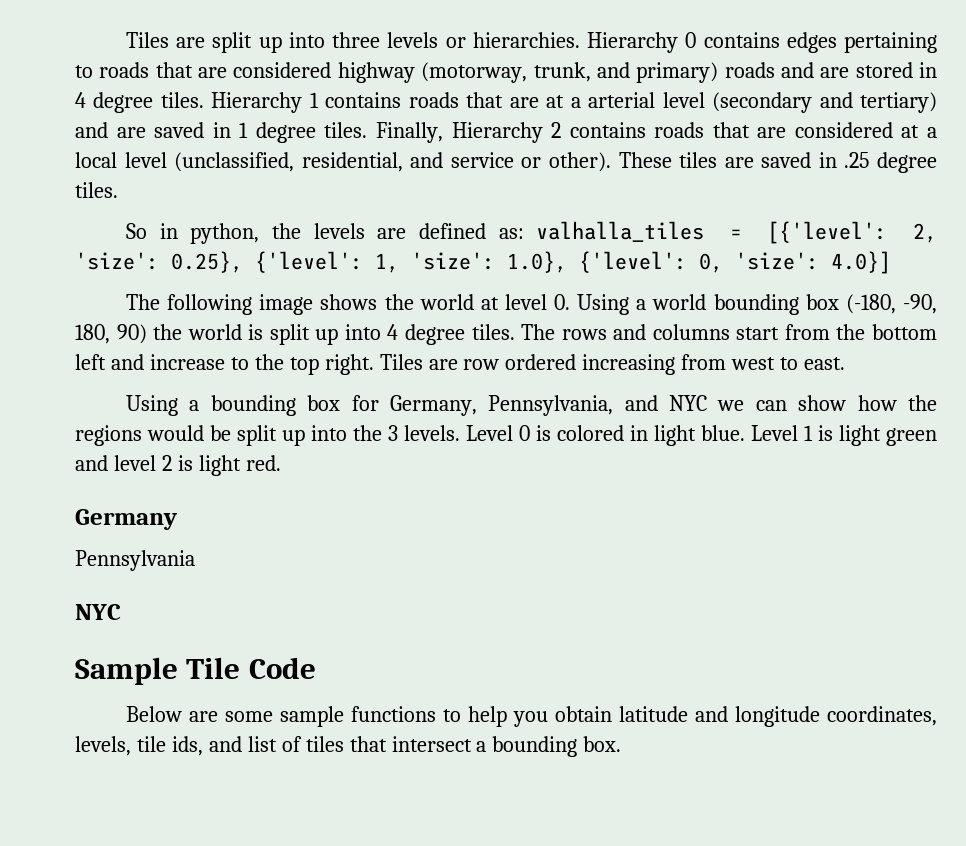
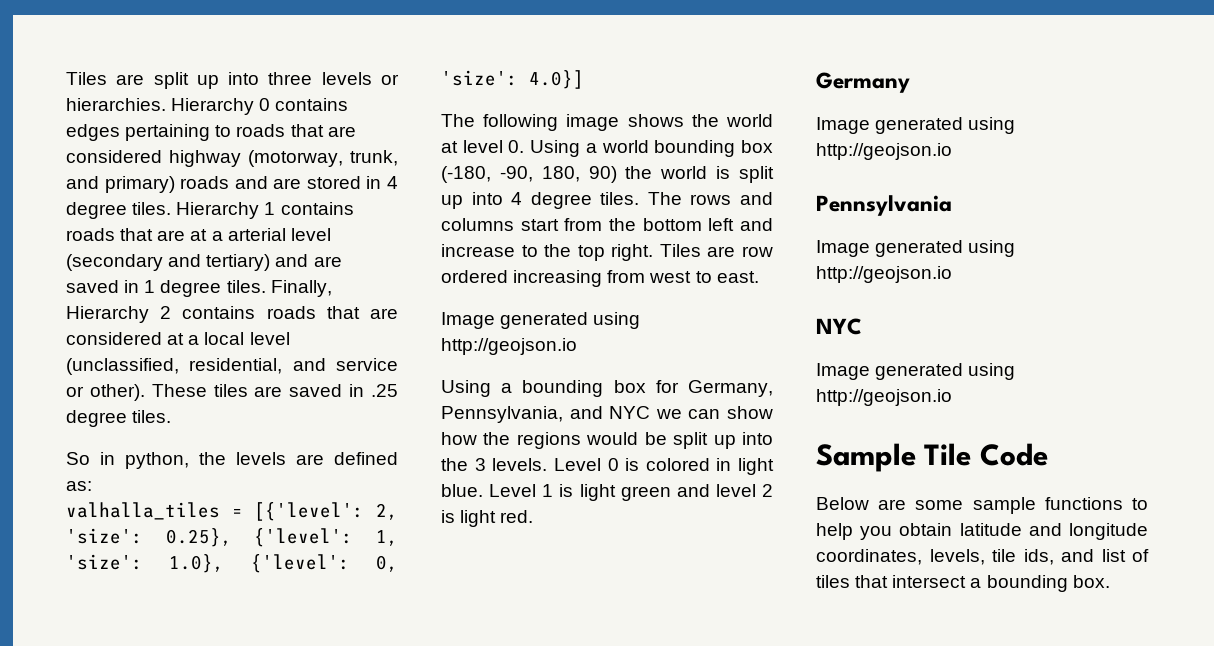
(524, 233) none -> (92, 486) //
(846, 363) none -> [441,312,641,329] [441,338,577,355] // Image generated using http://geojson.io
[75,550,195,571] [75,604,121,620] Pennsylvania // NYC -> [816,117,1016,134] [816,143,952,160] [816,195,952,216] [816,240,1016,257] [816,266,952,283] [816,318,862,335] [816,363,1016,380] [816,389,952,406] Image generated using http://geojson.io // Pennsylvania // Image generated using http://geojson.io // NYC // Image generated using http://geojson.io

